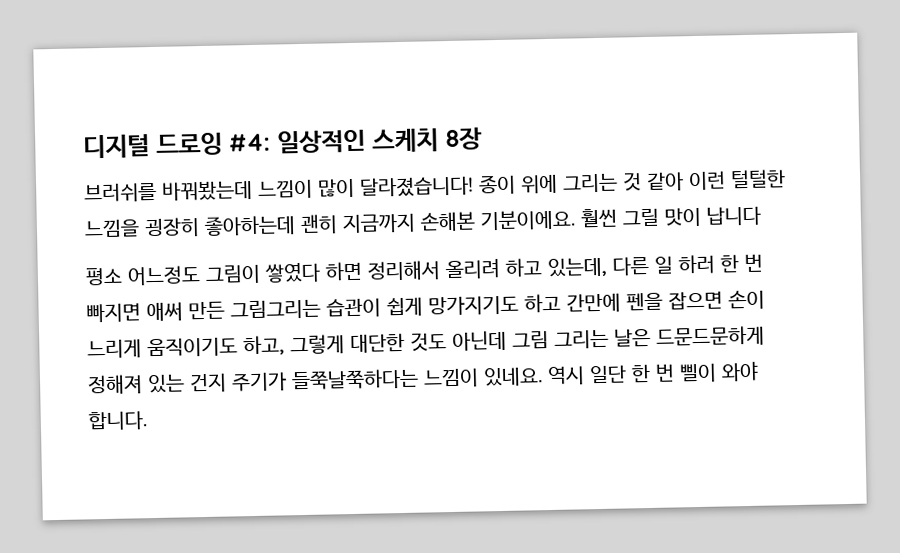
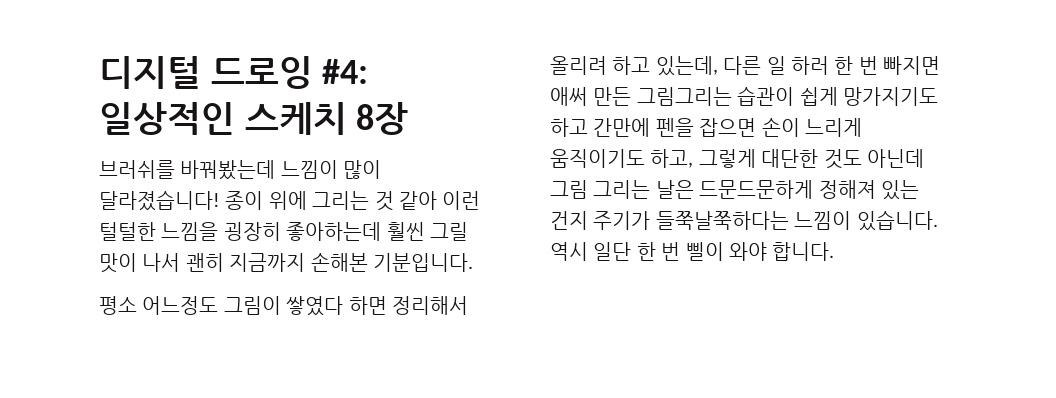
[300,206,762,235] 괜히 지금까지 손해본 기분이에요. 훨씬 그릴 맛이 납니다 -> [386,222,468,241] [99,252,473,273] 훨씬 그릴 맛이 나서 괜히 지금까지 손해본 기분입니다.
[483,367,543,387] 있네요. -> [856,210,938,231] 있습니다.

